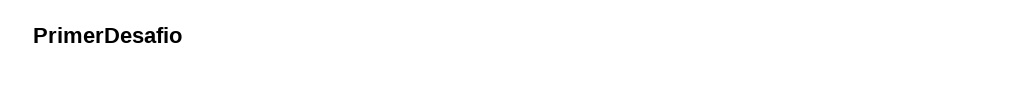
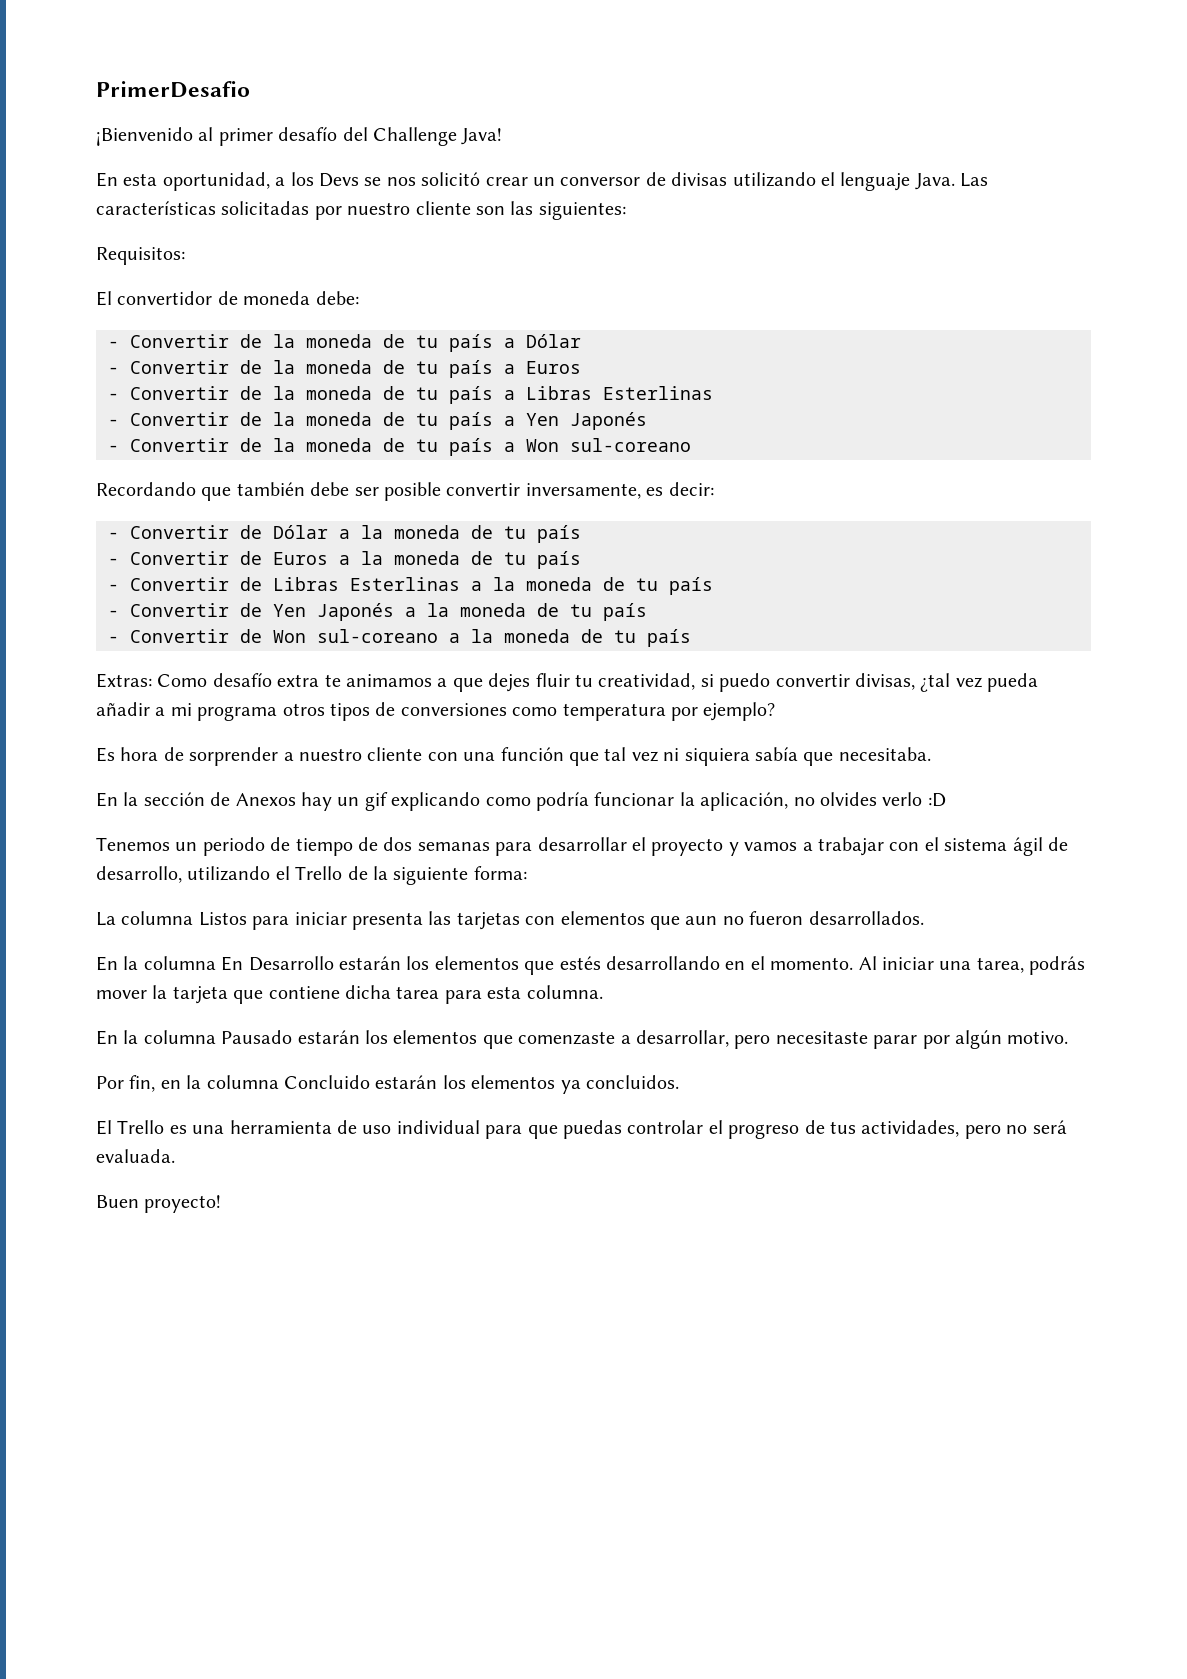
(182, 35) none -> [96,127,503,146] [96,172,989,191] [96,201,626,220] [96,247,185,265] [96,291,359,306] [108,334,581,352] [108,360,581,378] [108,386,713,404] [108,412,647,430] [108,438,691,456] [96,482,714,501] [108,525,581,543] [108,551,581,569] [108,577,713,595] [108,603,647,621] [108,629,691,647] [96,673,1039,692] [96,702,776,721] [96,747,931,766] [96,792,946,811] [96,837,1068,856] [96,866,527,885] [96,911,924,930] [96,956,1086,975] [96,985,603,1004] [96,1030,1069,1049] [96,1075,679,1094] [96,1120,1067,1139] [96,1149,175,1163] [96,1195,222,1213] // ¡Bienvenido al primer desafío del Challenge Java! // En esta oportunidad, a los Devs se nos solicitó crear un conversor de divisas utilizando el lenguaje Java. Las características solicitadas por nuestro cliente son las siguientes: // Requisitos: // El convertidor de moneda debe: // - Convertir de la moneda de tu país a Dólar // - Convertir de la moneda de tu país a Euros // - Convertir de la moneda de tu país a Libras Esterlinas // - Convertir de la moneda de tu país a Yen Japonés // - Convertir de la moneda de tu país a Won sul-coreano // Recordando que también debe ser posible convertir inversamente, es decir: // - Convertir de Dólar a la moneda de tu país // - Convertir de Euros a la moneda de tu país // - Convertir de Libras Esterlinas a la moneda de tu país // - Convertir de Yen Japonés a la moneda de tu país // - Convertir de Won sul-coreano a la moneda de tu país // Extras: Como desafío extra te animamos a que dejes fluir tu creatividad, si puedo convertir divisas, ¿tal vez pueda añadir a mi programa otros tipos de conversiones como temperatura por ejemplo? // Es hora de sorprender a nuestro cliente con una función que tal vez ni siquiera sabía que necesitaba. // En la sección de Anexos hay un gif explicando como podría funcionar la aplicación, no olvides verlo :D // Tenemos un periodo de tiempo de dos semanas para desarrollar el proyecto y vamos a trabajar con el sistema ágil de desarrollo, utilizando el Trello de la siguiente forma: // La columna Listos para iniciar presenta las tarjetas con elementos que aun no fueron desarrollados. // En la columna En Desarrollo estarán los elementos que estés desarrollando en el momento. Al iniciar una tarea, podrás mover la tarjeta que contiene dicha tarea para esta columna. // En la columna Pausado estarán los elementos que comenzaste a desarrollar, pero necesitaste parar por algún motivo. // Por fin, en la columna Concluido estarán los elementos ya concluidos. // El Trello es una herramienta de uso individual para que puedas controlar el progreso de tus actividades, pero no será evaluada. // Buen proyecto!

